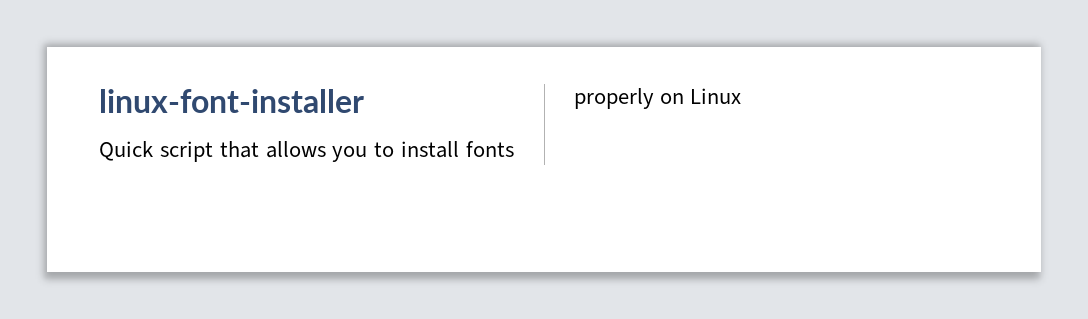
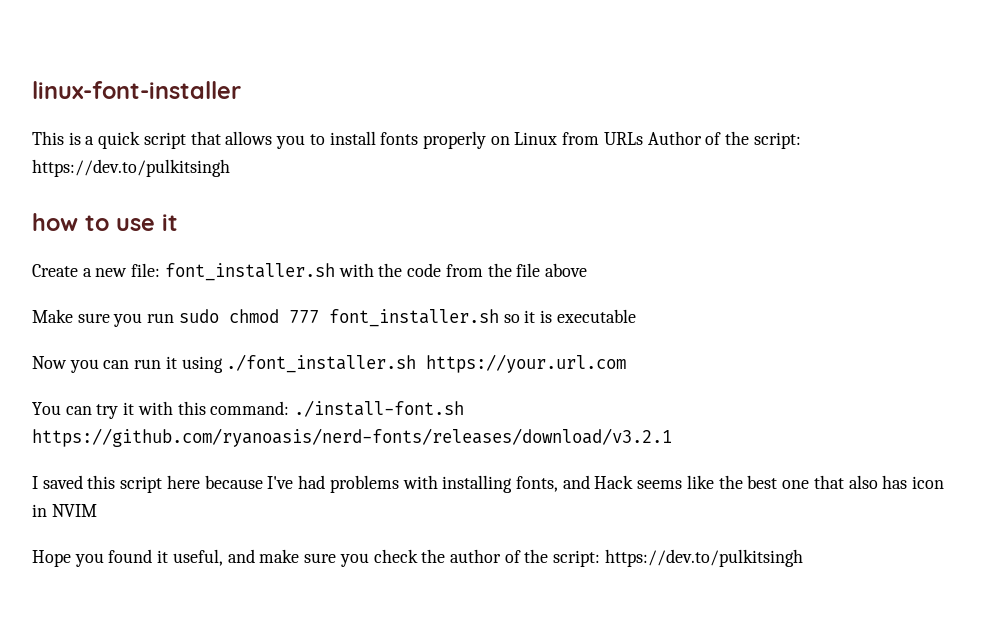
[99,141,153,161] Quick -> [32,131,141,149] This is a quick
(742, 96) none -> [562,131,801,149] [32,159,230,177] [32,213,178,231] [32,263,587,281] [32,309,636,327] [32,354,627,373] [32,400,465,419] [32,428,672,447] [32,475,944,493] [32,504,97,517] [32,549,803,567] from URLs Author of the script: https://dev.to/pulkitsingh // how to use it // Create a new file: font_installer.sh with the code from the file above // Make sure you run sudo chmod 777 font_installer.sh so it is executable // Now you can run it using ./font_installer.sh https://your.url.com // You can try it with this command: ./install-font.sh https://github.com/ryanoasis/nerd-fonts/releases/download/v3.2.1 // I saved this script here because I've had problems with installing fonts, and Hack seems like the best one that also has icon in NVIM // Hope you found it useful, and make sure you check the author of the script: https://dev.to/pulkitsingh

